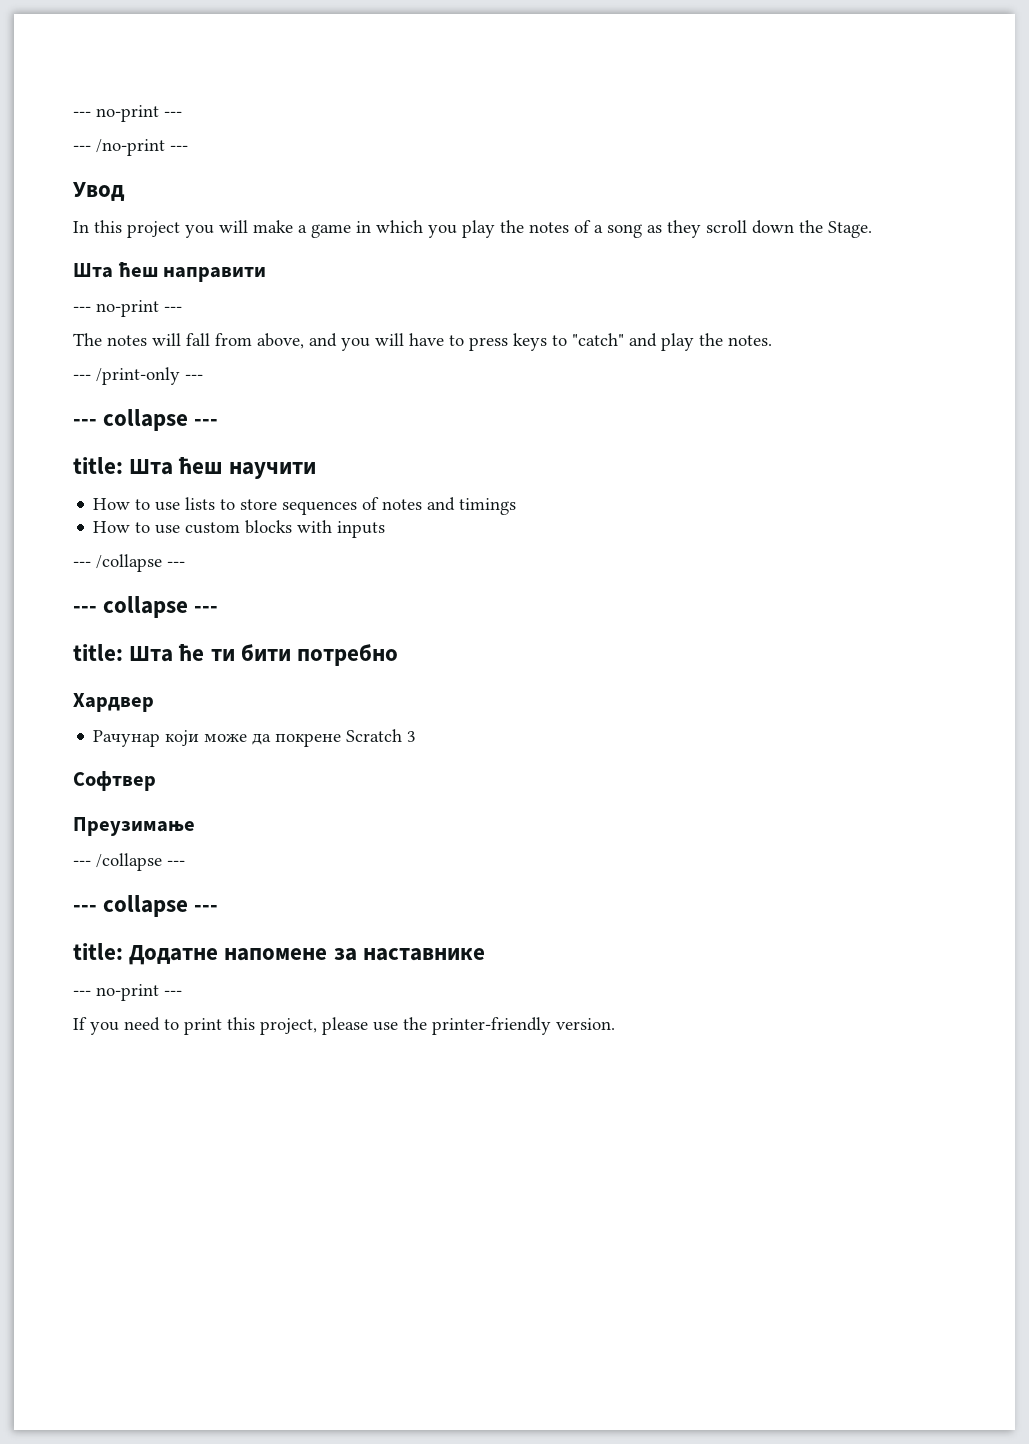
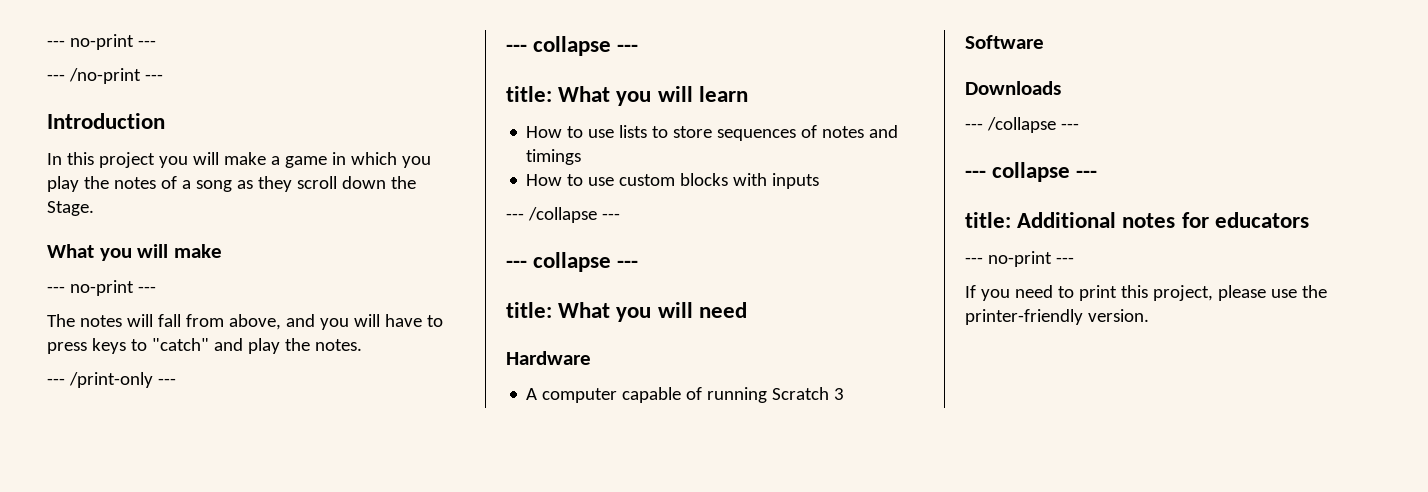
[73,182,125,201] Увод -> [47,113,165,129] Introduction
[73,262,267,282] Шта ћеш направити -> [47,244,222,261] What you will make
[129,457,316,479] Шта ћеш научити -> [558,86,748,106] What you will learn
[129,644,399,666] [73,693,154,712] [93,730,342,747] Шта ће ти бити потребно // Хардвер // Рачунар који може да покрене -> [558,302,747,322] [506,351,591,365] [526,387,768,403] What you will need // Hardware // A computer capable of running
[73,771,156,791] [73,817,195,836] [73,853,185,871] [73,895,219,917] [73,943,485,965] Софтвер // Преузимање // --- /collapse --- // --- collapse --- // title: Додатне напомене за наставнике -> [965,35,1044,49] [965,81,1061,95] [965,117,1079,133] [965,162,1098,182] [965,212,1309,228] Software // Downloads // --- /collapse --- // --- collapse --- // title: Additional notes for educators

